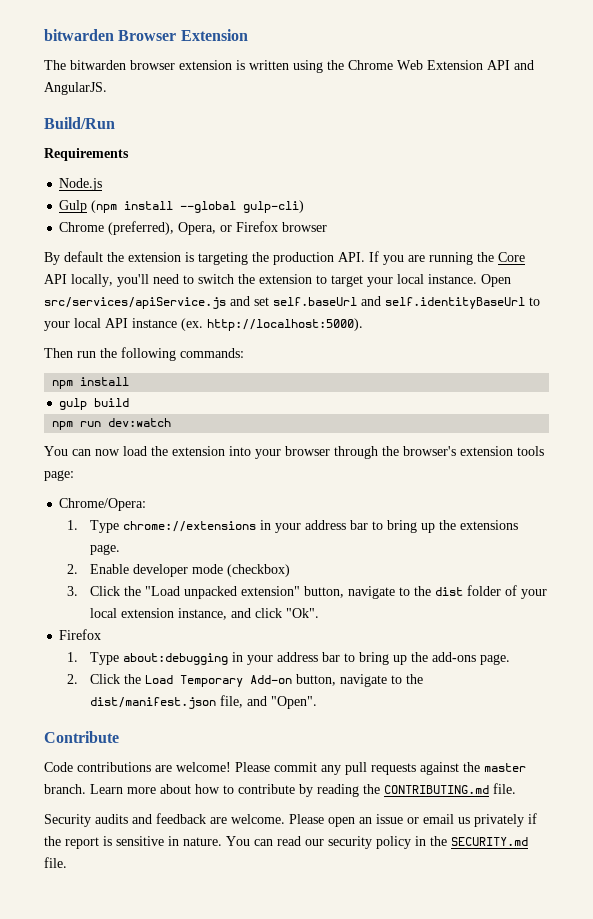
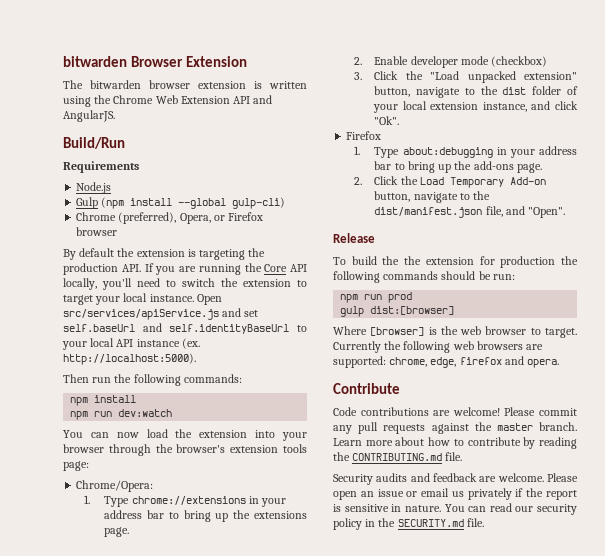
[59,398,130,410] // gulp build -> (137, 399) none
(318, 702) none -> [333,233,375,243] [333,256,578,268] [333,271,515,283] [340,292,413,303] [340,306,455,317] [333,326,577,338] [333,341,544,353] [333,356,560,368] // Release // To build the the extension for production the following commands should be run: // npm run prod // gulp dist:[browser] // Where [browser] is the web browser to target. Currently the following web browsers are supported: chrome, edge, firefox and opera.

